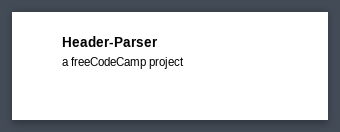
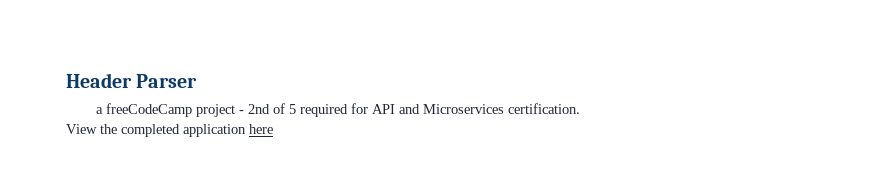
[62,36,158,47] Header-Parser -> [66,73,198,88] Header Parser
(185, 63) none -> [238,103,580,117] [66,124,273,137] - 2nd of 5 required for API and Microservices certification. // View the completed application here

